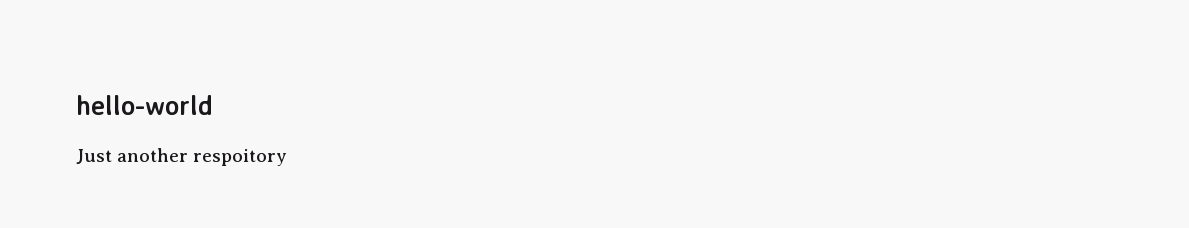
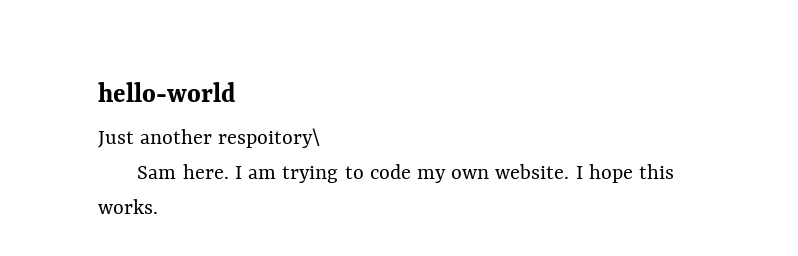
[193,149,288,166] respoitory -> [218,128,321,148] [137,164,675,183] [98,199,158,214] respoitory\ // Sam here. I am trying to code my own website. I hope this works.

